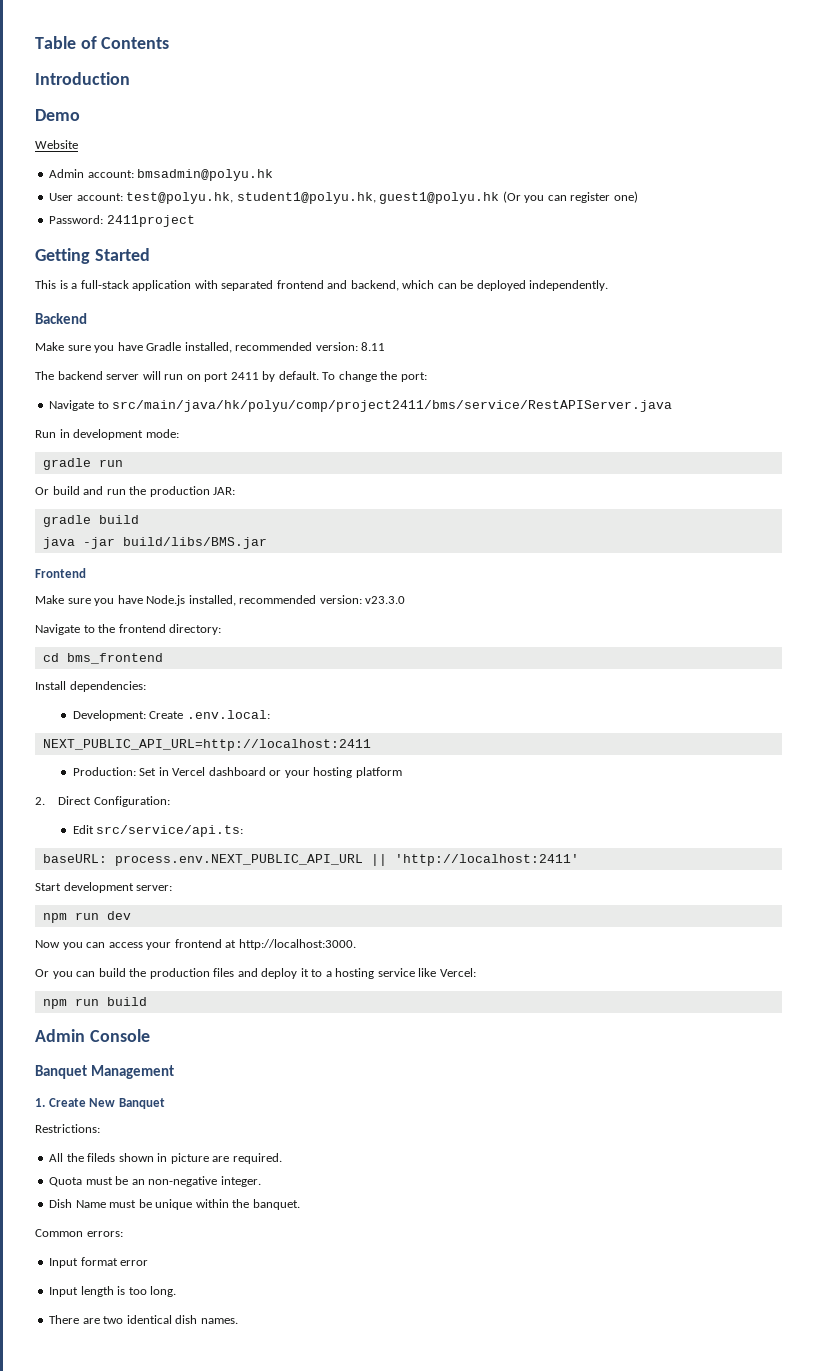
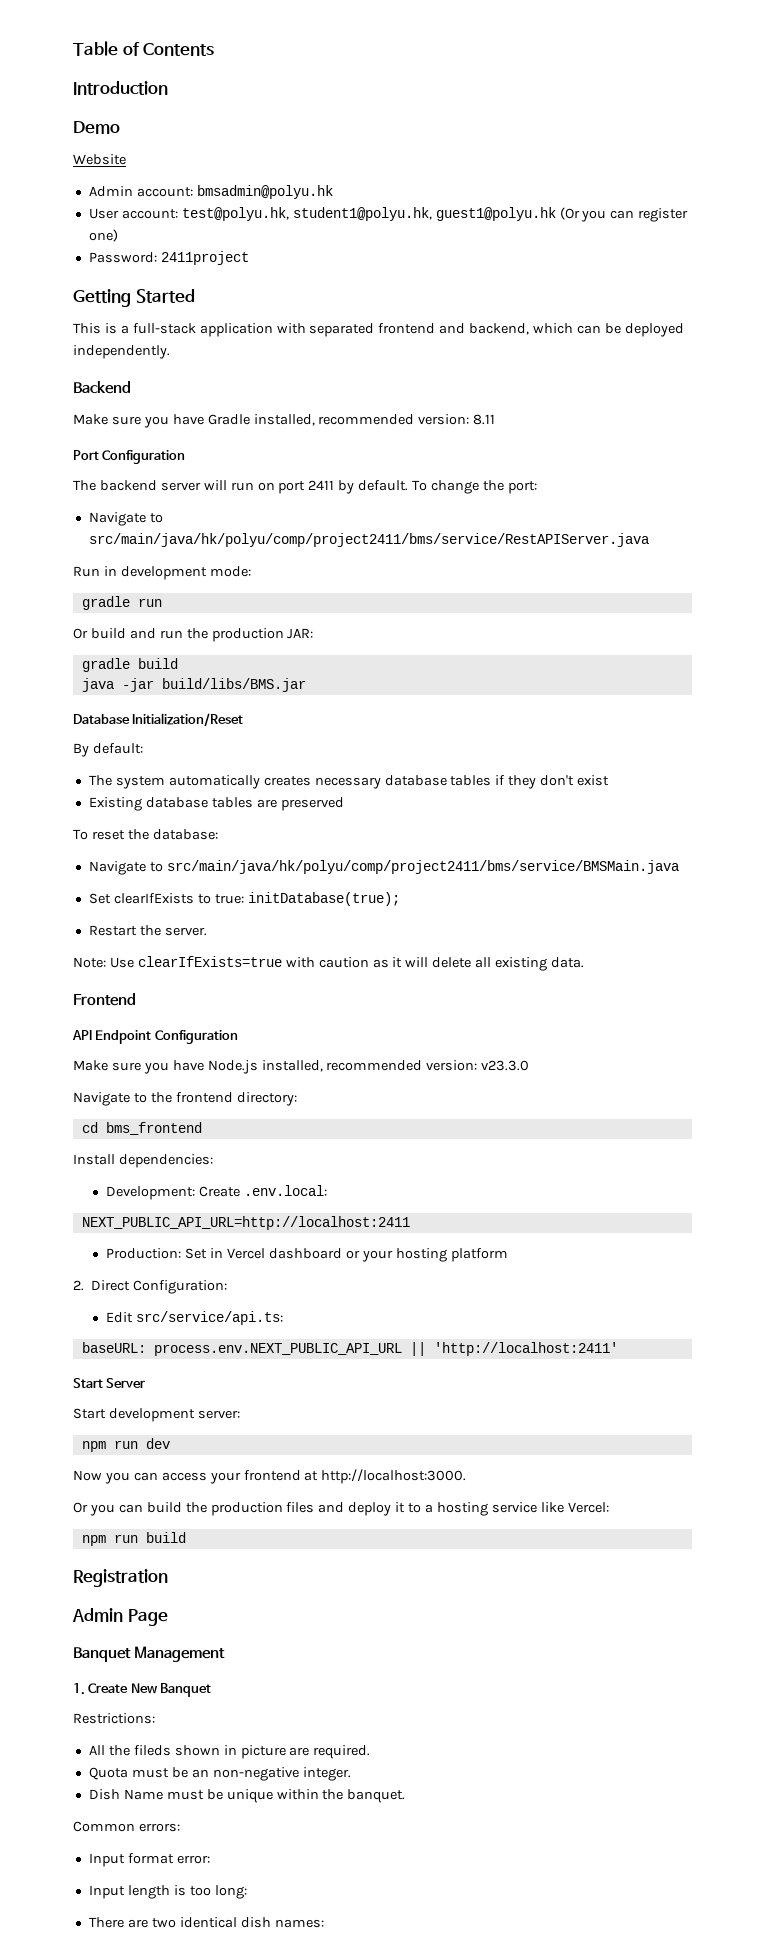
(386, 346) none -> [73,450,186,464] // Port Configuration
[35,568,86,578] Frontend -> [73,713,244,727] [73,743,143,757] [88,775,610,789] [88,797,344,811] [73,829,218,840] [88,860,679,875] [88,892,400,906] [88,925,207,936] [73,956,585,971] [73,993,136,1006] [72,1030,238,1044] Database Initialization/Reset // By default: // The system automatically creates necessary database tables if they don't exist // Existing database tables are preserved // To reset the database: // Navigate to src/main/java/hk/polyu/comp/project2411/bms/service/BMSMain.java // Set clearIfExists to true: initDatabase(true); // Restart the server. // Note: Use clearIfExists=true with caution as it will delete all existing data. // Frontend // API Endpoint Configuration
(579, 860) none -> [73,1378,146,1388] // Start Server
[35,1029,150,1042] // Admin Console -> [73,1569,168,1587] [72,1608,168,1626] // Registration // Admin Page
[120,1260,149,1266] error -> [176,1855,210,1864] error:
[150,1286,177,1297] long. -> [214,1885,247,1899] long:
[200,1318,238,1324] names. -> [274,1919,324,1928] names:

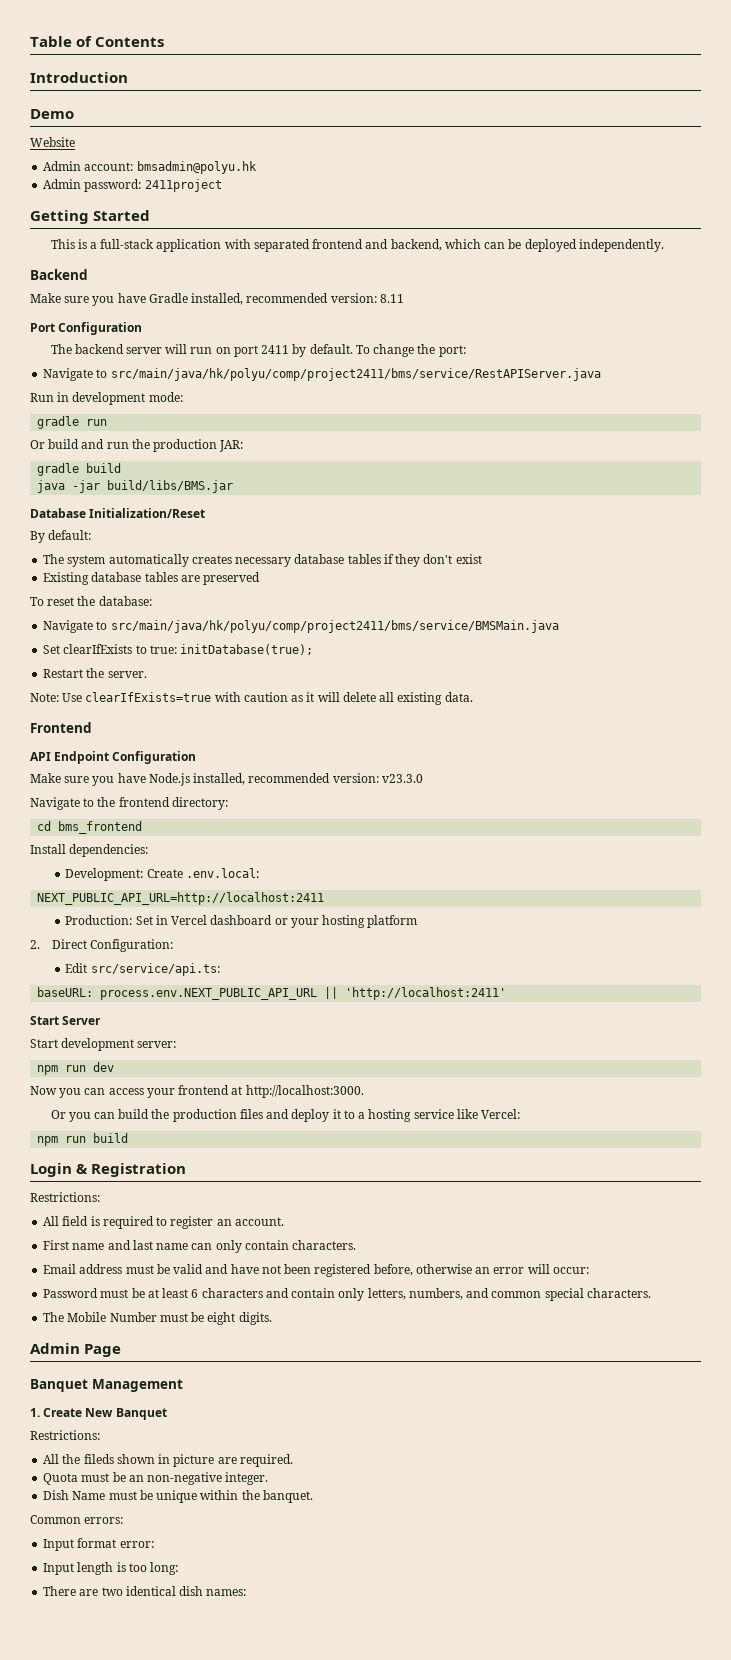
[88,207,689,222] [88,229,118,242] [88,252,157,263] User account: test@polyu.hk, student1@polyu.hk, guest1@polyu.hk (Or you can register one) // Password: -> [43,179,142,192] Admin password:
(186, 1537) none -> [30,1163,89,1177] Login &
(168, 1578) none -> [30,1192,100,1202] [43,1216,284,1229] [43,1240,357,1253] [43,1264,589,1277] [43,1288,651,1301] [43,1312,272,1325] // Restrictions: // All field is required to register an account. // First name and last name can only contain characters. // Email address must be valid and have not been registered before, otherwise an error will occur: // Password must be at least 6 characters and contain only letters, numbers, and common special characters. // The Mobile Number must be eight digits.

